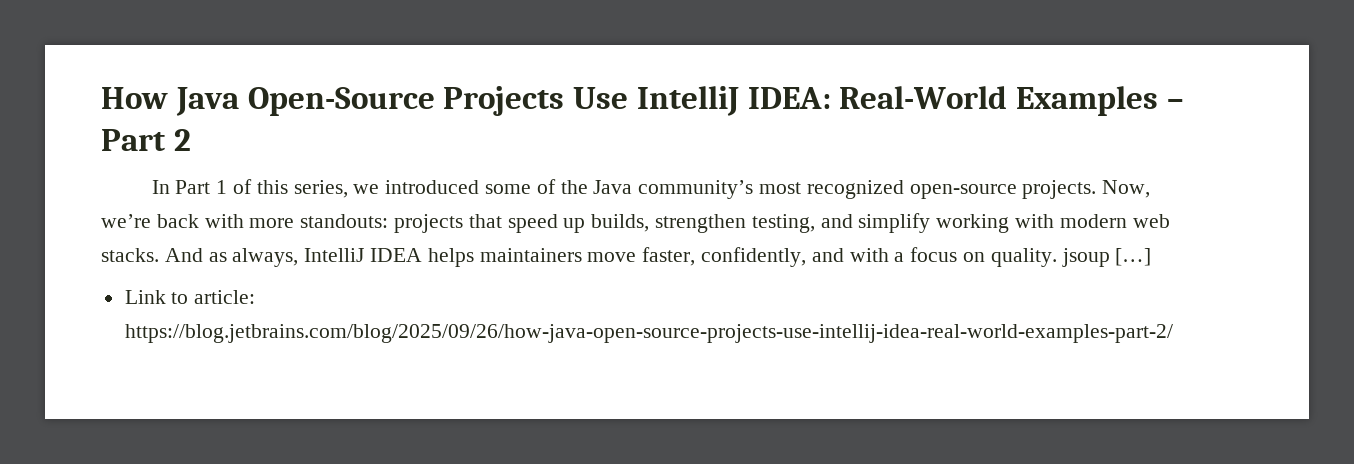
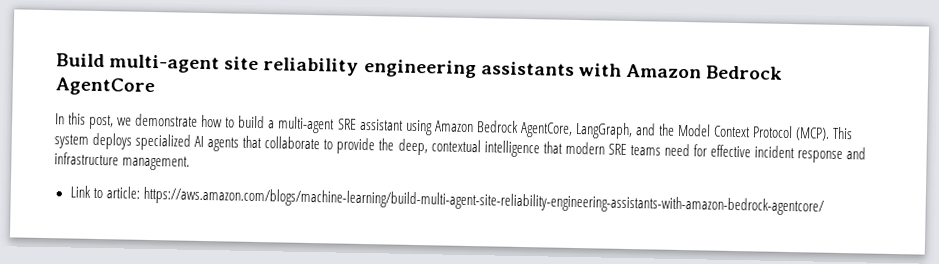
[101,86,1184,116] [101,129,191,151] [151,179,1151,199] [101,213,1170,233] [101,247,1152,267] How Java Open-Source Projects Use IntelliJ IDEA: Real-World Examples – Part 2 // In Part 1 of this series, we introduced some of the Java community’s most recognized open-source projects. Now, we’re back with more standouts: projects that speed up builds, strengthen testing, and simplify working with modern web stacks. And as always, IntelliJ IDEA helps maintainers move faster, confidently, and with a focus on quality. jsoup […] -> [56,53,784,80] [55,77,155,97] [55,112,854,141] [54,132,867,164] [54,152,191,171] Build multi-agent site reliability engineering assistants with Amazon Bedrock AgentCore // In this post, we demonstrate how to build a multi-agent SRE assistant using Amazon Bedrock AgentCore, LangGraph, and the Model Context Protocol (MCP). This system deploys specialized AI agents that collaborate to provide the deep, contextual intelligence that modern SRE teams need for effective incident response and infrastructure management.
[124,324,1173,343] https://blog.jetbrains.com/blog/2025/09/26/how-java-open-source-projects-use-intellij-idea-real-world-examples-part-2/ -> [142,186,824,216] https://aws.amazon.com/blogs/machine-learning/build-multi-agent-site-reliability-engineering-assistants-with-amazon-bedrock-agentcore/

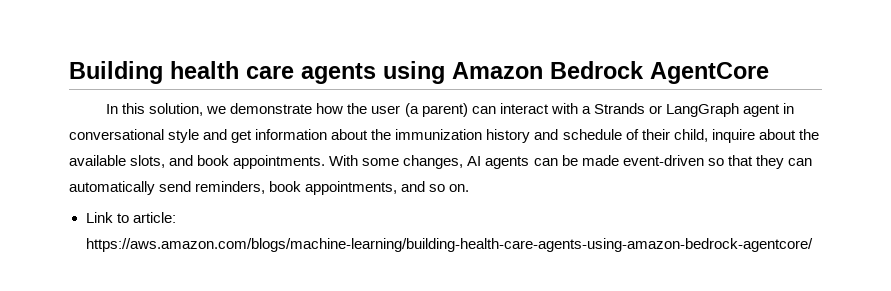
[56,53,622,79] Build multi-agent site reliability engineering assistants with -> [69,61,445,84] Building health care agents using
[88,114,115,130] post, -> [149,103,204,116] solution,
[225,115,854,141] [54,132,867,164] [54,152,191,171] to build a multi-agent SRE assistant using Amazon Bedrock AgentCore, LangGraph, and the Model Context Protocol (MCP). This system deploys specialized AI agents that collaborate to provide the deep, contextual intelligence that modern SRE teams need for effective incident response and infrastructure management. -> [347,103,795,117] [69,129,819,143] [69,155,812,169] [69,181,470,195] the user (a parent) can interact with a Strands or LangGraph agent in conversational style and get information about the immunization history and schedule of their child, inquire about the available slots, and book appointments. With some changes, AI agents can be made event-driven so that they can automatically send reminders, book appointments, and so on.
[142,186,824,216] https://aws.amazon.com/blogs/machine-learning/build-multi-agent-site-reliability-engineering-assistants-with-amazon-bedrock-agentcore/ -> [85,238,813,252] https://aws.amazon.com/blogs/machine-learning/building-health-care-agents-using-amazon-bedrock-agentcore/

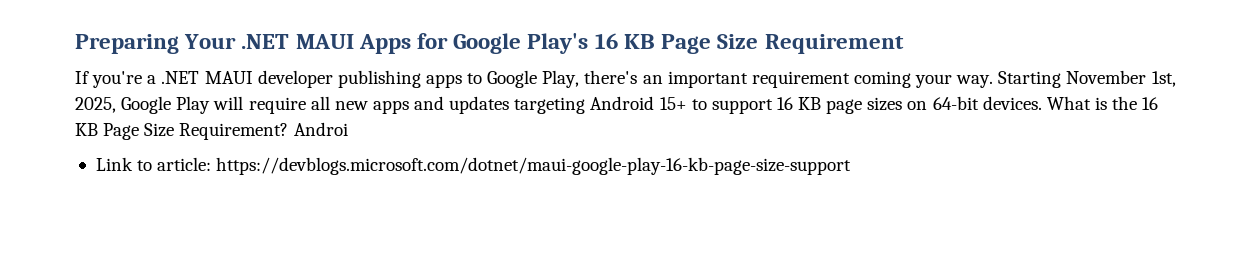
[69,61,769,84] [106,103,795,117] [69,129,819,143] [69,155,812,169] [69,181,470,195] Building health care agents using Amazon Bedrock AgentCore // In this solution, we demonstrate how the user (a parent) can interact with a Strands or LangGraph agent in conversational style and get information about the immunization history and schedule of their child, inquire about the available slots, and book appointments. With some changes, AI agents can be made event-driven so that they can automatically send reminders, book appointments, and so on. -> [75,33,904,54] [75,70,1176,88] [75,96,1159,114] [75,122,348,140] Preparing Your .NET MAUI Apps for Google Play's 16 KB Page Size Requirement // If you're a .NET MAUI developer publishing apps to Google Play, there's an important requirement coming your way. Starting November 1st, 2025, Google Play will require all new apps and updates targeting Android 15+ to support 16 KB page sizes on 64-bit devices. What is the 16 KB Page Size Requirement? Androi
[85,238,813,252] https://aws.amazon.com/blogs/machine-learning/building-health-care-agents-using-amazon-bedrock-agentcore/ -> [216,157,852,175] https://devblogs.microsoft.com/dotnet/maui-google-play-16-kb-page-size-support

